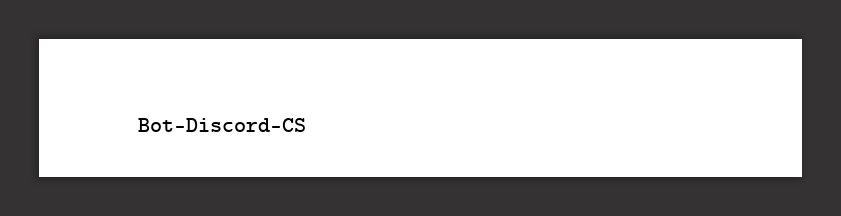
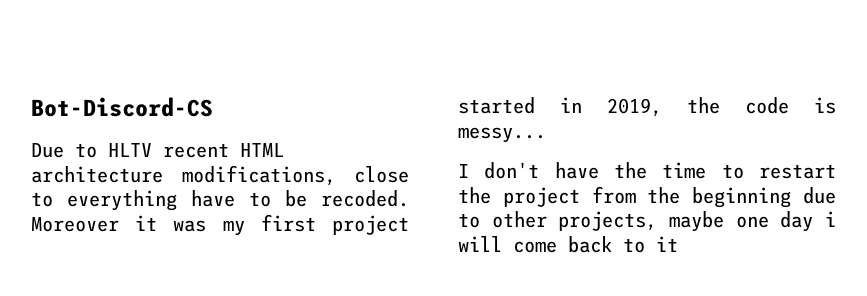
(306, 125) none -> [31,143,284,158] [31,165,409,186] [31,190,409,211] [31,214,409,236] [458,97,836,117] [458,127,546,143] [458,162,836,179] [458,186,836,208] [458,211,836,232] [458,236,678,253] // Due to HLTV recent HTML architecture modifications, close to everything have to be recoded. Moreover it was my first project started in 2019, the code is messy... // I don't have the time to restart the project from the beginning due to other projects, maybe one day i will come back to it

